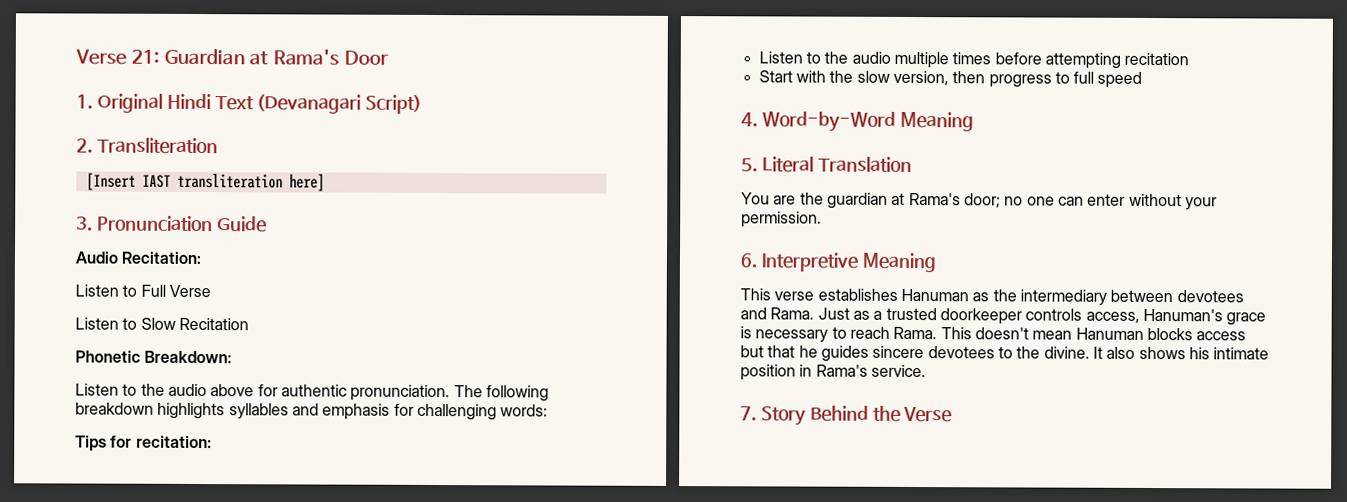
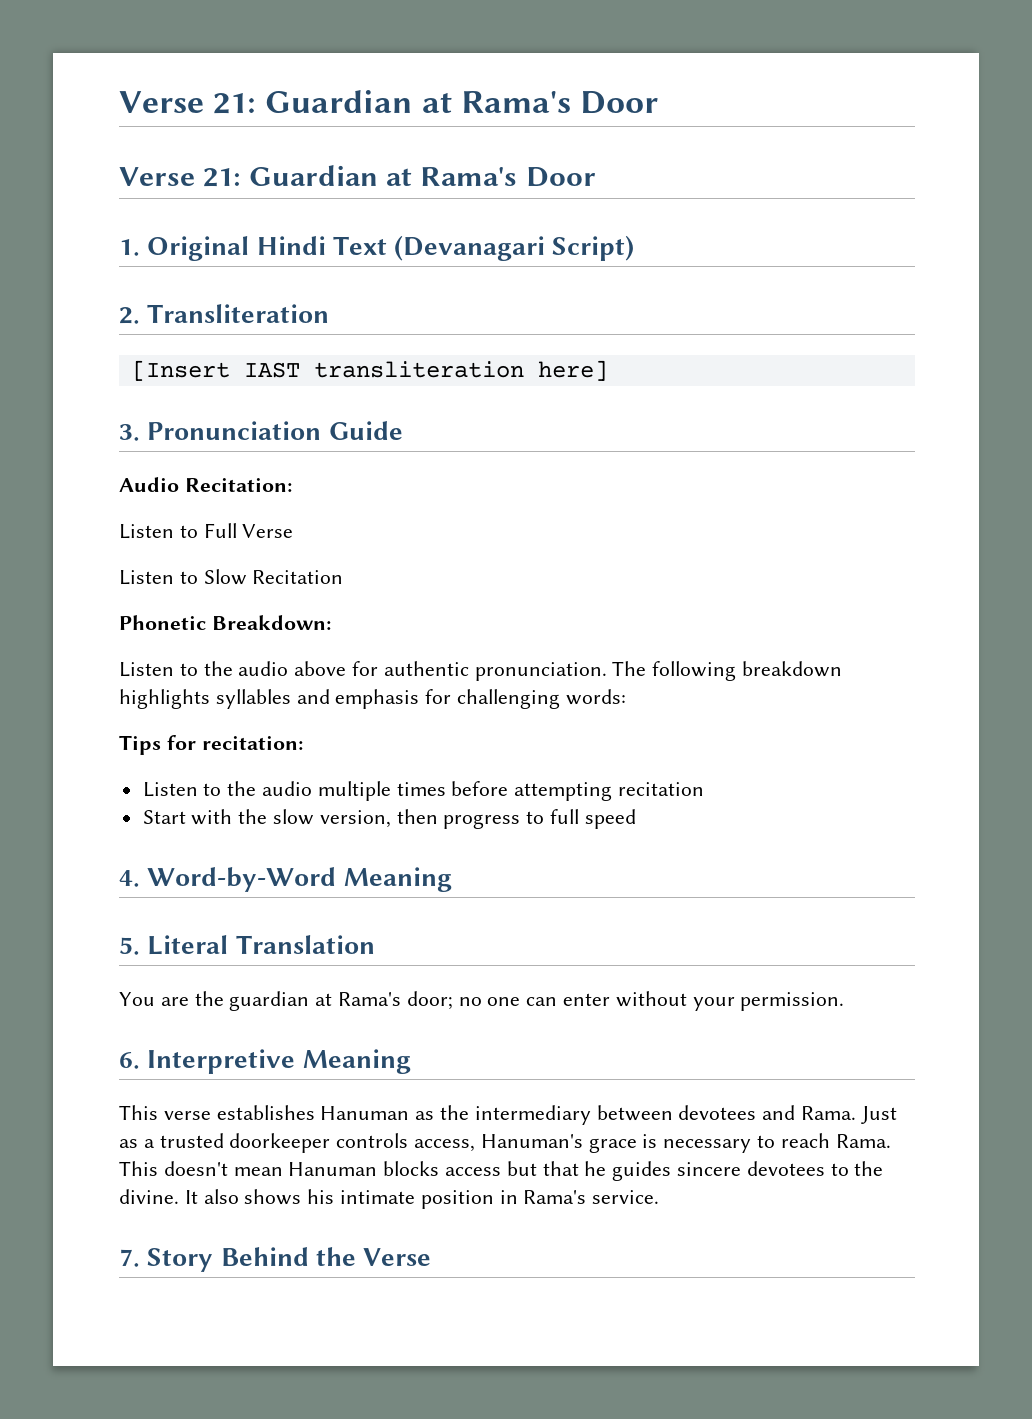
[75,48,389,66] Verse 21: Guardian at Rama's Door -> [119,90,658,114] [119,165,596,187] Verse 21: Guardian at Rama's Door // Verse 21: Guardian at Rama's Door

